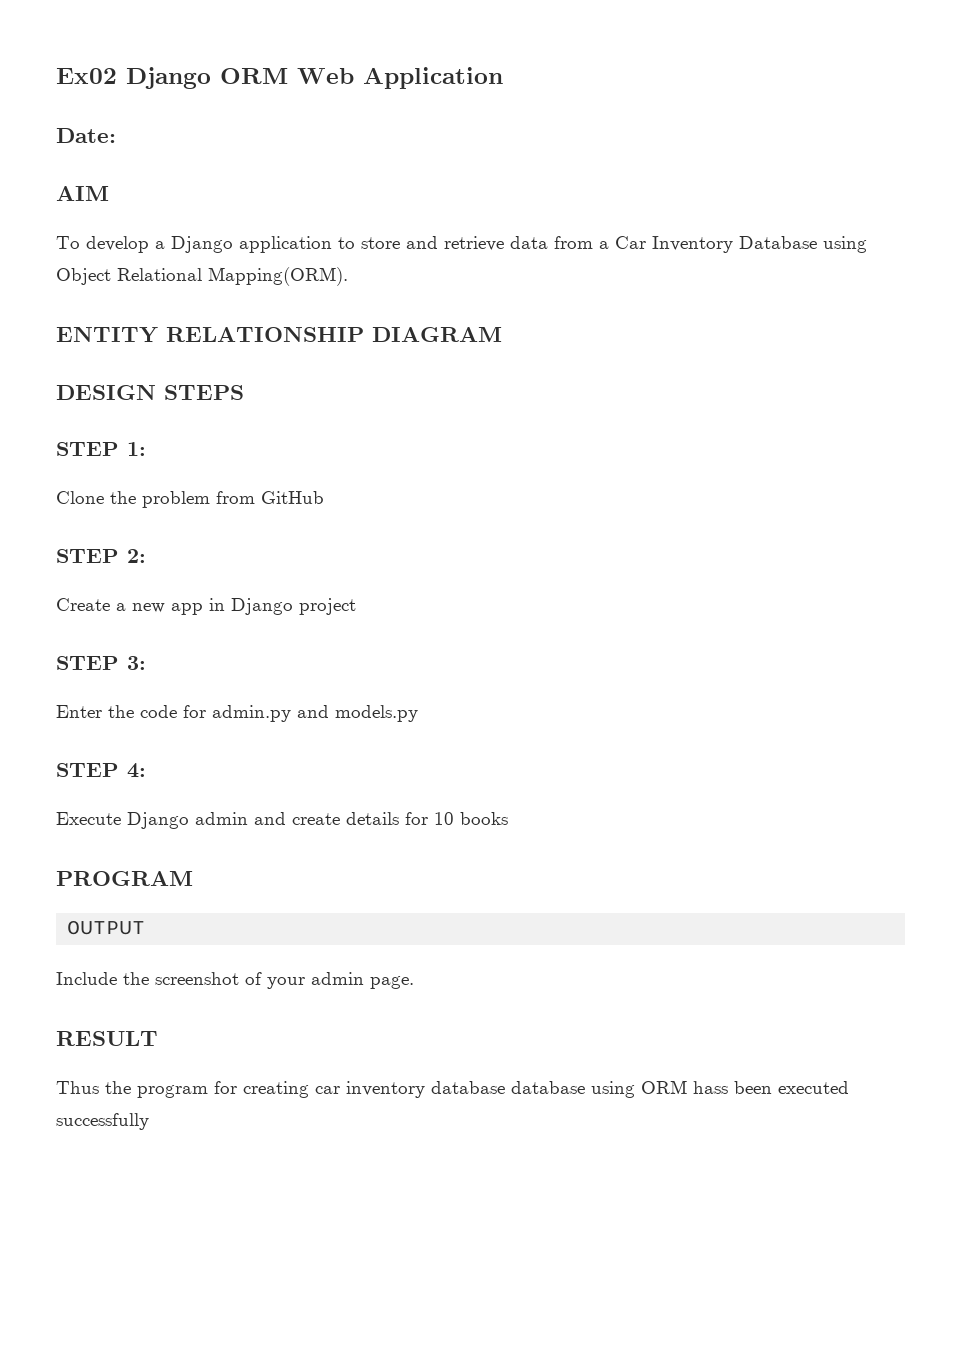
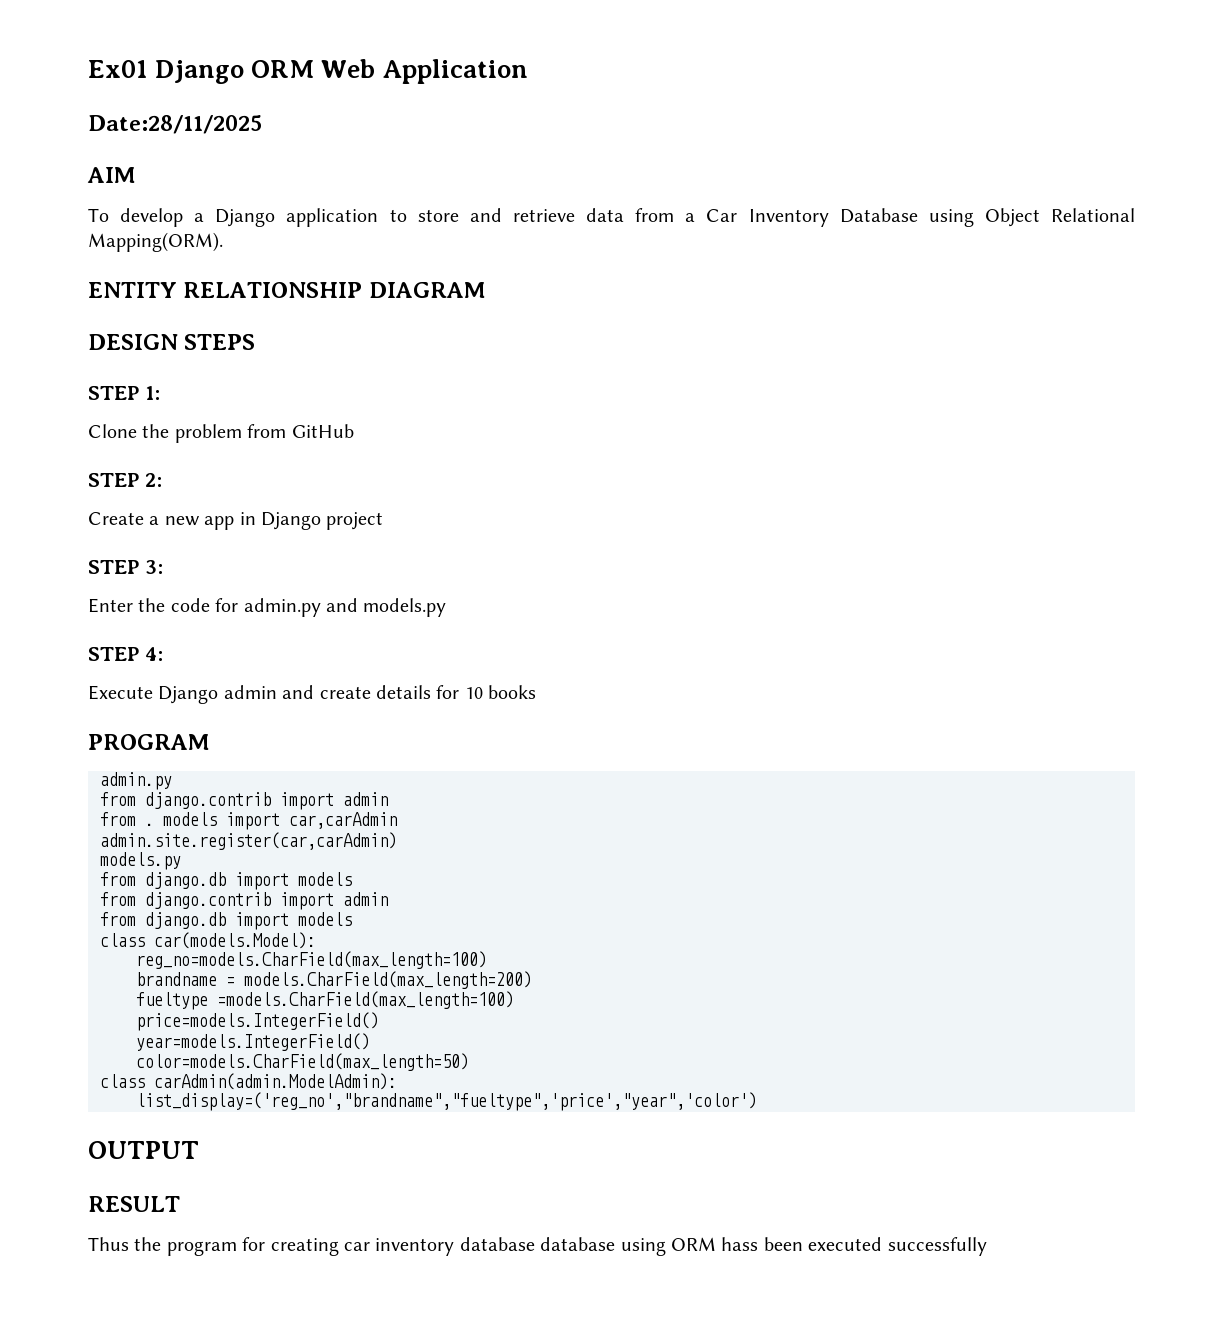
[56,68,117,84] Ex02 -> [88,60,148,78] Ex01
[56,128,116,143] Date: -> [88,115,262,134] Date:28/11/2025
[67,920,146,935] [56,972,414,989] OUTPUT // Include the screenshot of your admin page. -> [100,772,172,790] [100,792,388,810] [100,812,397,830] [100,832,397,850] [100,852,181,870] [100,872,352,890] [100,892,388,910] [100,912,352,930] [100,932,316,949] [136,951,487,969] [136,971,532,989] [136,991,514,1010] [136,1012,379,1031] [136,1033,370,1051] [136,1053,469,1071] [100,1073,397,1090] [136,1092,757,1111] [88,1141,199,1159] admin.py // from django.contrib import admin // from . models import car,carAdmin // admin.site.register(car,carAdmin) // models.py // from django.db import models // from django.contrib import admin // from django.db import models // class car(models.Model): // reg_no=models.CharField(max_length=100) // brandname = models.CharField(max_length=200) // fueltype =models.CharField(max_length=100) // price=models.IntegerField() // year=models.IntegerField() // color=models.CharField(max_length=50) // class carAdmin(admin.ModelAdmin): // list_display=('reg_no',"brandname","fueltype",'price',"year",'color') // OUTPUT

